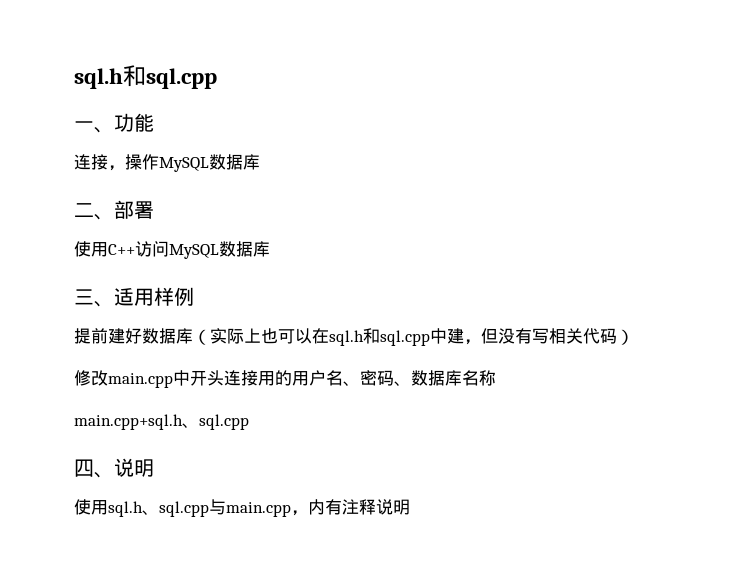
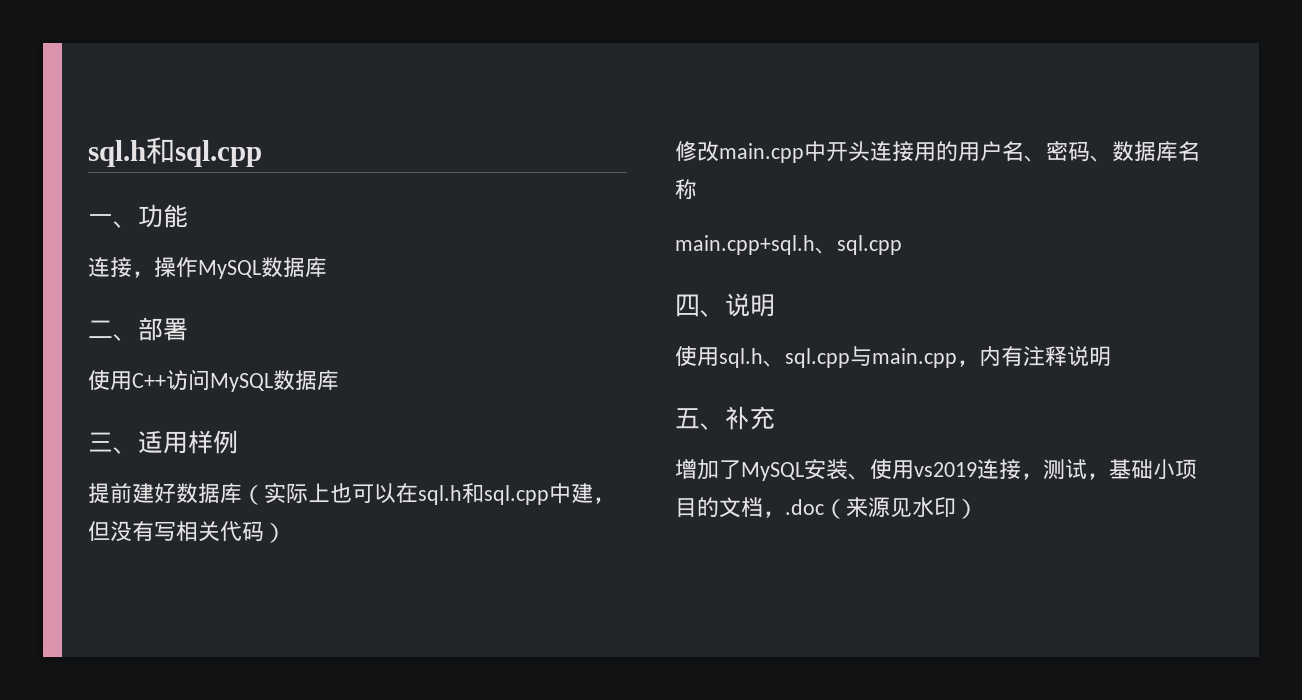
(410, 507) none -> [675,406,775,430] [675,459,1197,481] [675,497,978,519] // 五、补充 // 增加了MySQL安装、使用vs2019连接，测试，基础小项目的文档，.doc（来源见水印）

